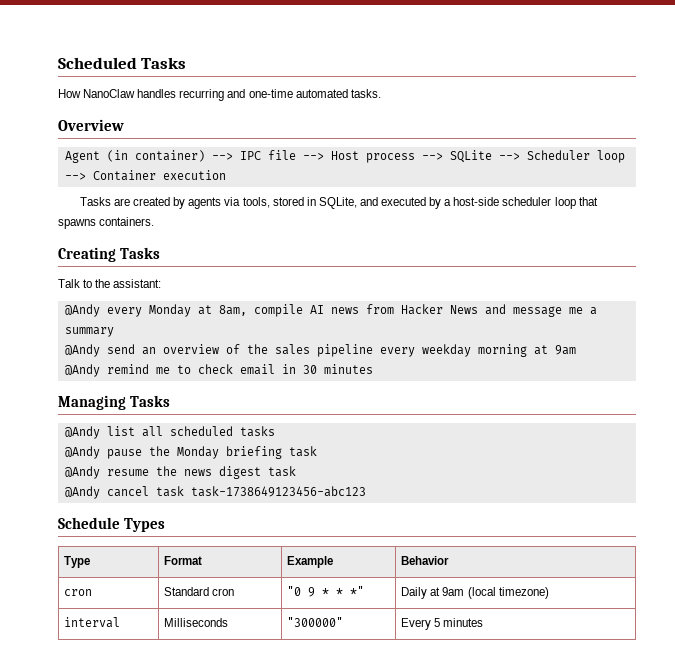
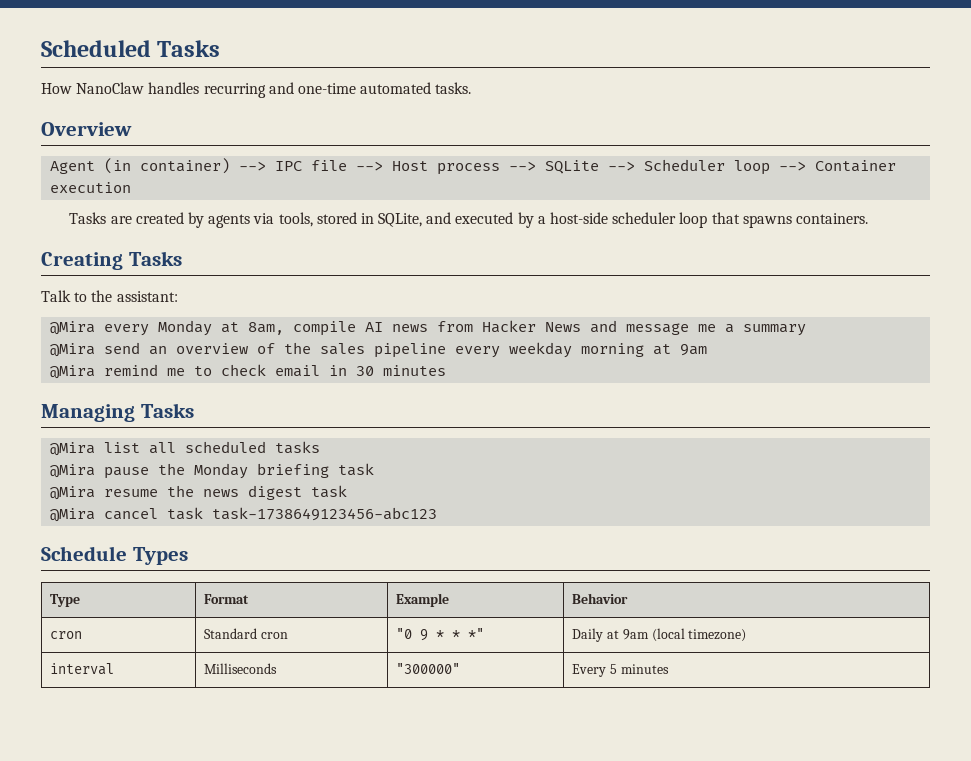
[64,304,100,317] @Andy -> [50,321,96,335] @Mira
[64,344,100,357] @Andy -> [50,343,96,357] @Mira
[64,364,100,377] @Andy -> [50,365,96,379] @Mira
[64,426,100,439] @Andy -> [50,442,96,456] @Mira
[64,446,100,459] @Andy -> [50,464,96,478] @Mira
[64,466,100,479] @Andy -> [50,486,96,500] @Mira
[64,486,100,499] @Andy -> [50,508,96,522] @Mira

